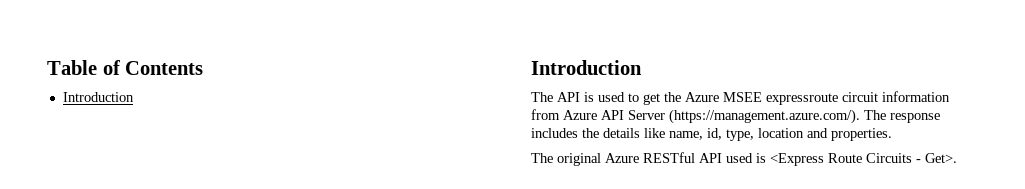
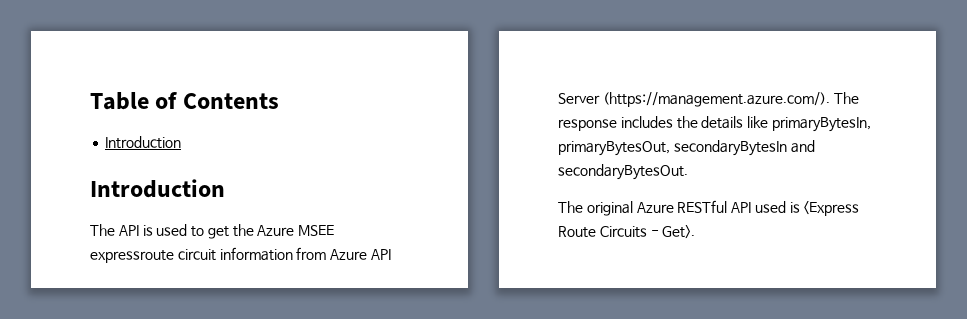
[669,128,892,141] name, id, type, location and properties. -> [771,117,871,132] [558,140,815,156] [558,164,688,180] primaryBytesIn, primaryBytesOut, secondaryBytesIn and secondaryBytesOut.

